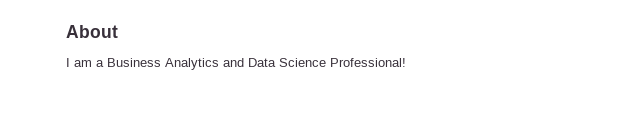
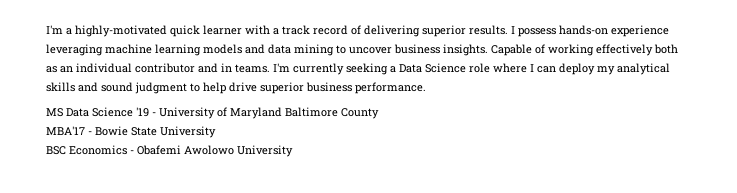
[66,25,118,38] [66,58,406,70] About // I am a Business Analytics and Data Science Professional! -> [46,25,669,37] [46,44,678,56] [46,63,670,75] [46,82,426,94] [46,107,379,119] [46,126,216,138] [46,145,293,157] I'm a highly-motivated quick learner with a track record of delivering superior results. I possess hands-on experience leveraging machine learning models and data mining to uncover business insights. Capable of working effectively both as an individual contributor and in teams. I'm currently seeking a Data Science role where I can deploy my analytical skills and sound judgment to help drive superior business performance. // MS Data Science '19 - University of Maryland Baltimore County // MBA'17 - Bowie State University // BSC Economics - Obafemi Awolowo University

